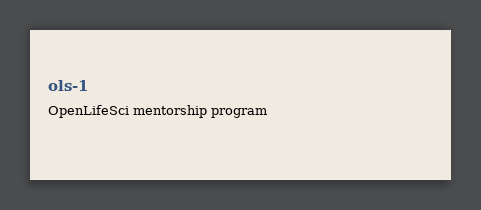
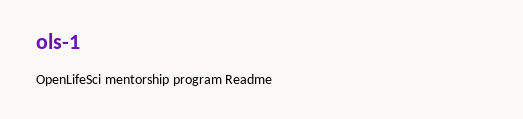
(267, 113) none -> [225,74,273,84] Readme

